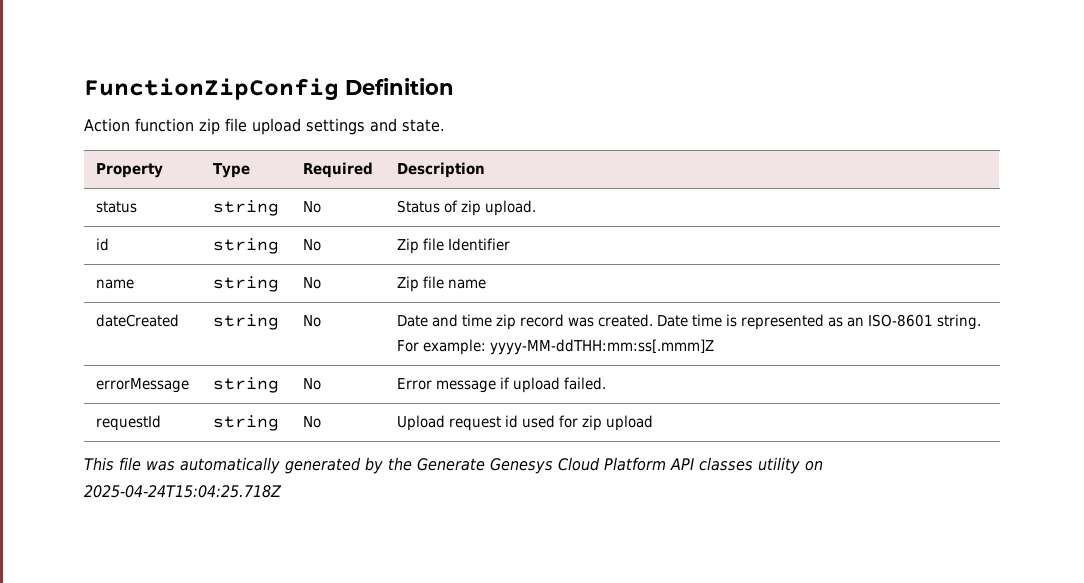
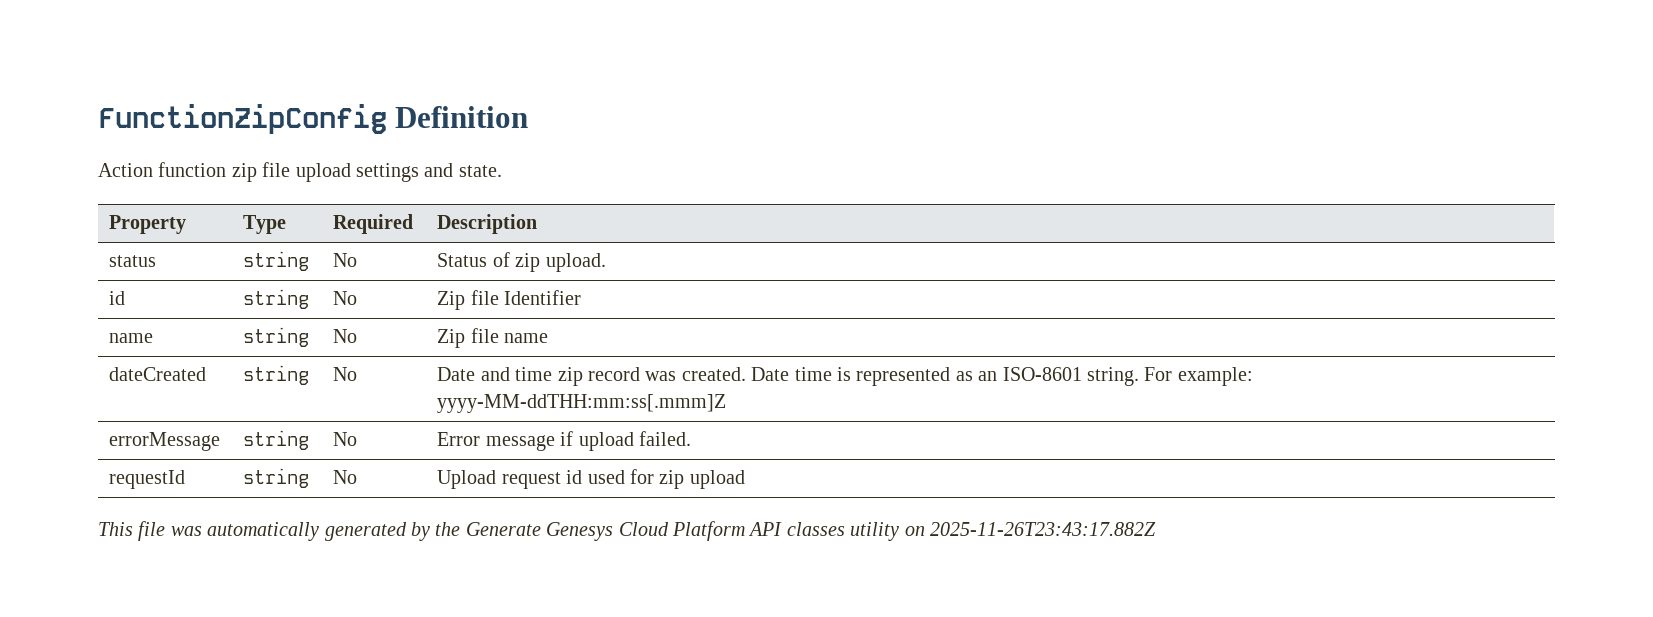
[84,485,282,498] 2025-04-24T15:04:25.718Z -> [929,522,1156,536] 2025-11-26T23:43:17.882Z

